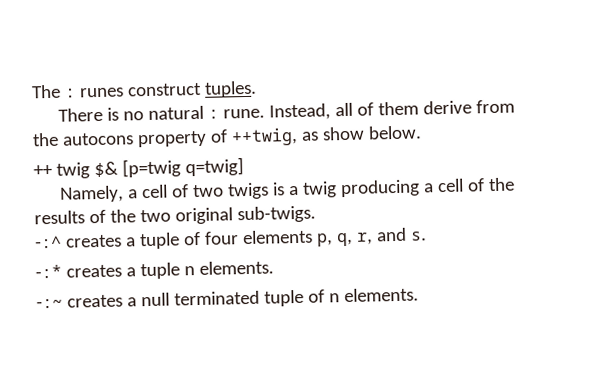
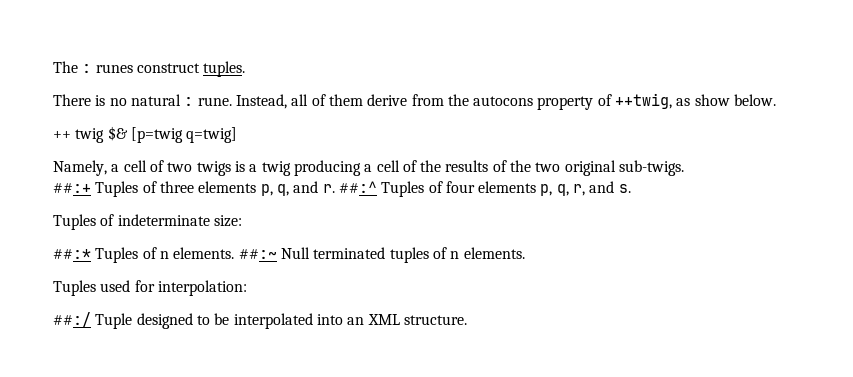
[34,232,180,250] -:^ creates a tuple -> [53,181,425,197] ##:+ Tuples of three elements p, q, and r. ##:^ Tuples
[35,260,274,280] [36,287,419,309] -:* creates a tuple n elements. // -:~ creates a null terminated tuple of n elements. -> [53,214,242,230] [53,247,525,263] [53,280,247,296] [53,312,467,329] Tuples of indeterminate size: // ##:* Tuples of n elements. ##:~ Null terminated tuples of n elements. // Tuples used for interpolation: // ##:/ Tuple designed to be interpolated into an XML structure.

